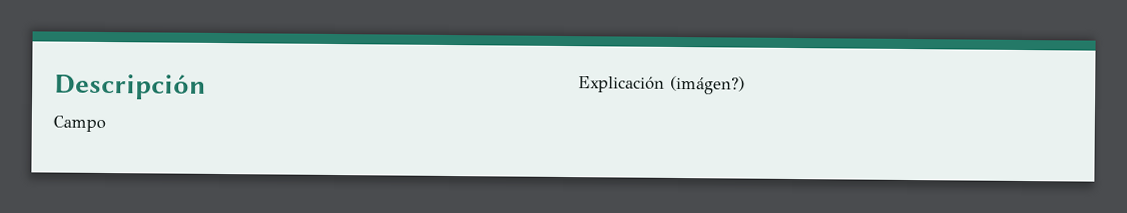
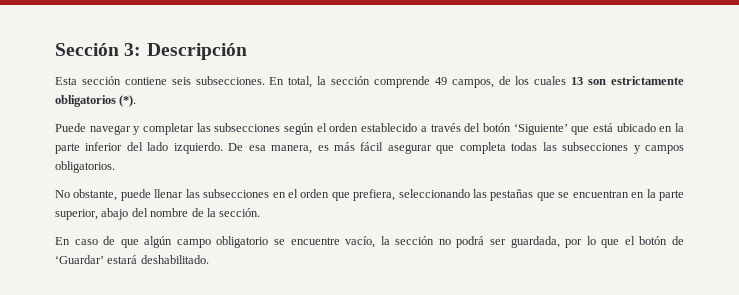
(54, 86) none -> [55,43,142,56] Sección 3:
[53,115,106,133] [578,75,745,95] Campo // Explicación (imágen?) -> [55,76,684,88] [55,95,137,107] [55,123,685,135] [55,142,685,154] [55,161,115,173] [55,189,685,201] [55,208,261,220] [55,236,684,248] [55,255,209,264] Esta sección contiene seis subsecciones. En total, la sección comprende 49 campos, de los cuales 13 son estrictamente obligatorios (*). // Puede navegar y completar las subsecciones según el orden establecido a través del botón ‘Siguiente’ que está ubicado en la parte inferior del lado izquierdo. De esa manera, es más fácil asegurar que completa todas las subsecciones y campos obligatorios. // No obstante, puede llenar las subsecciones en el orden que prefiera, seleccionando las pestañas que se encuentran en la parte superior, abajo del nombre de la sección. // En caso de que algún campo obligatorio se encuentre vacío, la sección no podrá ser guardada, por lo que el botón de ‘Guardar’ estará deshabilitado.

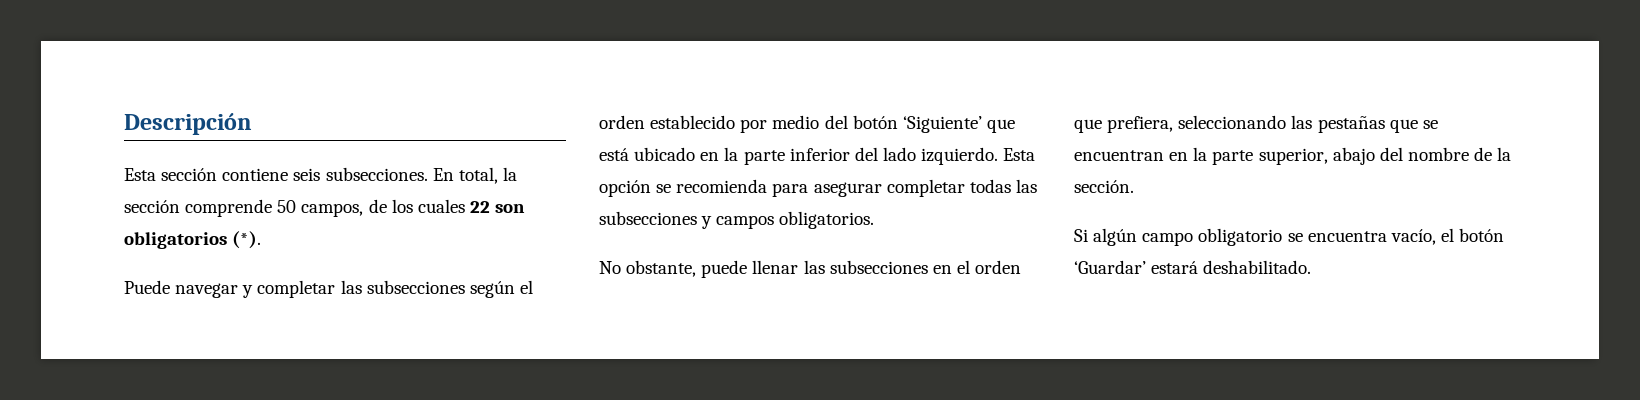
[55,43,142,56] Sección 3: -> (124, 124) none
[434,77,447,85] 49 -> [277,200,297,213] 50
[571,76,684,85] 13 son estrictamente -> [469,201,526,213] 22 son
[420,123,461,132] a través -> [740,115,820,133] por medio
[228,142,506,154] De esa manera, es más fácil asegurar que completa -> [1003,148,1036,161] [599,179,965,197] Esta opción se recomienda para asegurar completar
[55,236,620,248] En caso de que algún campo obligatorio se encuentre vacío, la sección no podrá ser guardada, por lo que -> [1074,228,1436,246] Si algún campo obligatorio se encuentra vacío,
[671,236,684,245] de -> (1505, 235) none

